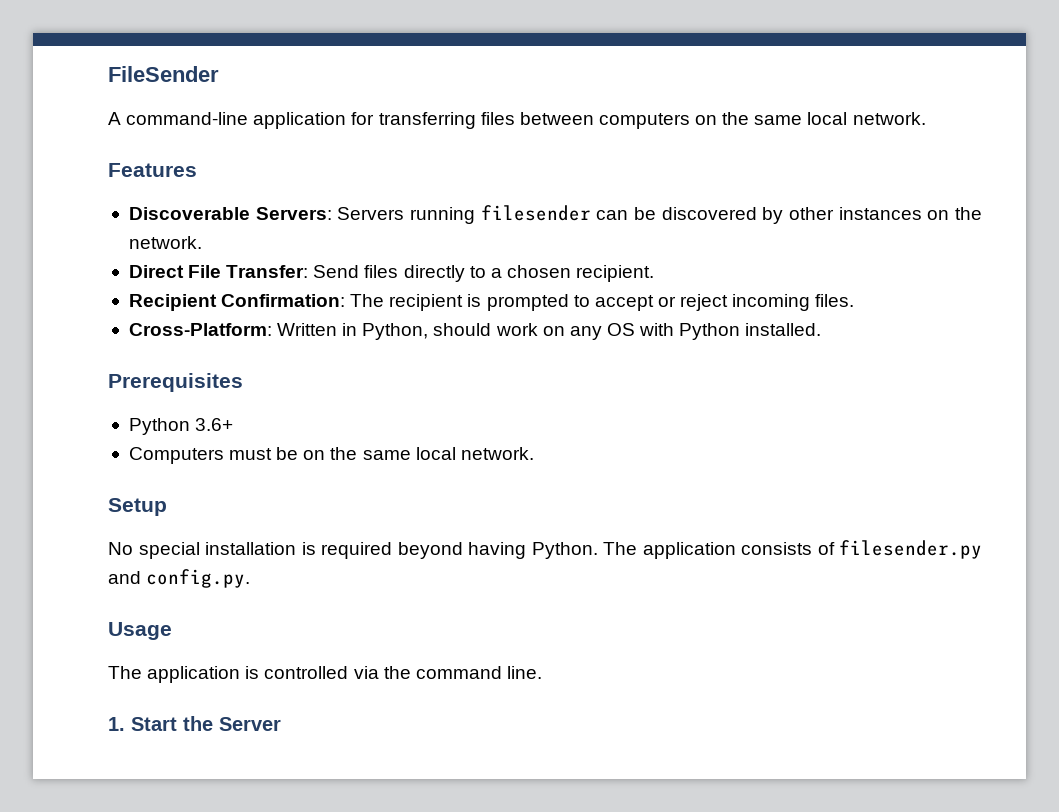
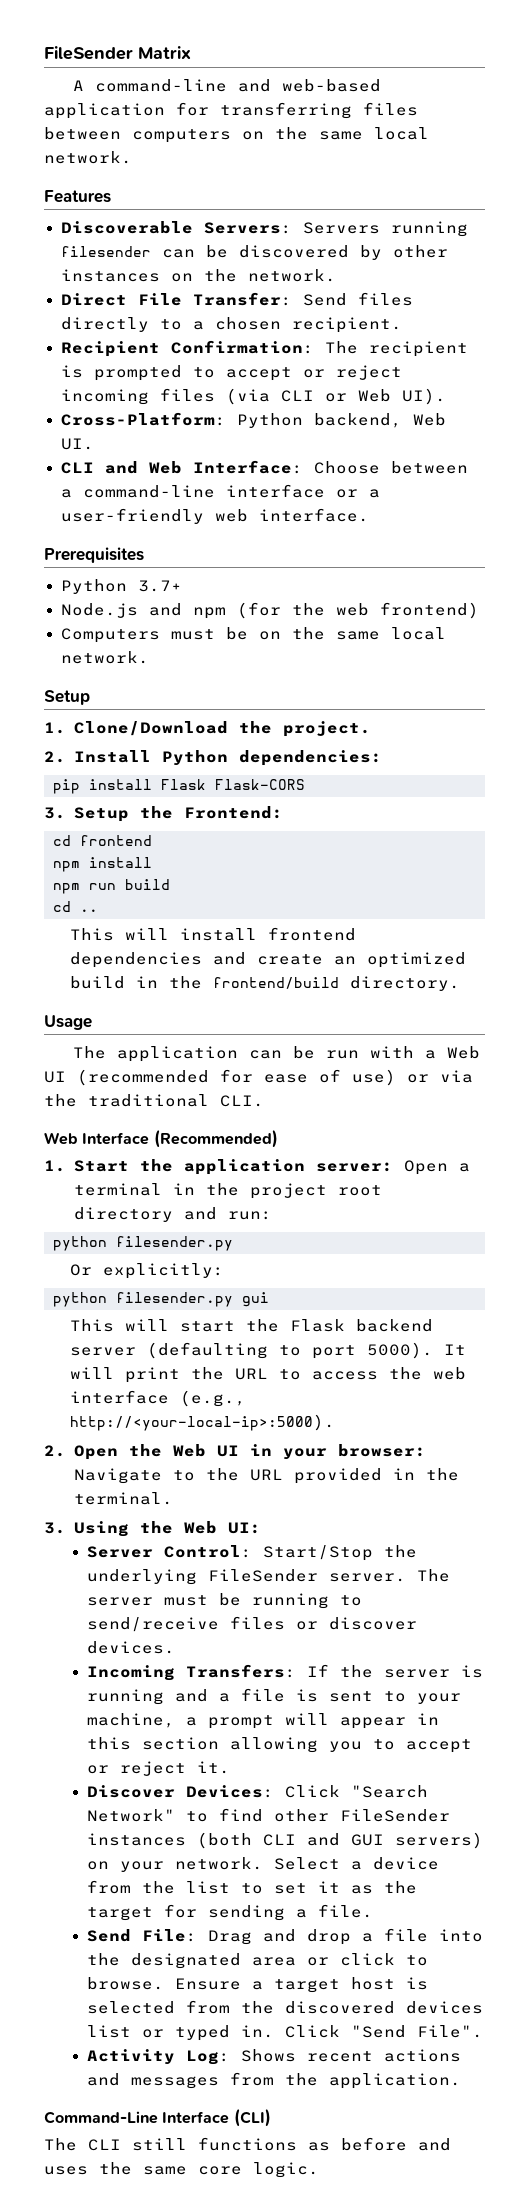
[108,66,219,82] FileSender -> [44,46,191,60] FileSender Matrix
(249, 118) none -> [238,79,382,92] and web-based
[815,294,855,307] [128,323,822,340] [108,373,243,392] [128,418,234,435] files. // Cross-Platform: Written in Python, should work on any OS with Python installed. // Prerequisites // Python 3.6+ -> [159,388,446,405] [60,412,446,428] [60,438,94,450] [60,460,468,474] [60,484,380,498] [60,508,369,524] [44,547,144,563] [60,579,182,594] [60,602,479,619] files (via CLI or Web UI). // Cross-Platform: Python backend, Web UI. // CLI and Web Interface: Choose between a command-line interface or a user-friendly web interface. // Prerequisites // Python 3.7+ // Node.js and npm (for the web frontend)
[108,540,982,559] [108,569,251,588] [108,622,172,640] [108,666,542,683] [108,716,281,731] No special installation is required beyond having Python. The application consists of filesender.py and config.py. // Usage // The application is controlled via the command line. // 1. Start the Server -> [44,721,371,737] [44,750,382,766] [53,779,305,794] [44,806,283,822] [53,835,152,846] [53,857,152,872] [53,879,170,894] [53,901,98,912] [70,927,357,941] [70,952,467,968] [70,976,461,991] [44,1015,92,1030] [73,1046,481,1062] [44,1069,473,1086] [44,1094,264,1107] [44,1130,278,1148] [44,1159,470,1175] [73,1183,382,1199] [73,1207,272,1222] [53,1236,233,1251] [70,1263,225,1279] [53,1292,269,1307] [70,1319,434,1332] [70,1342,467,1359] [70,1367,467,1383] [70,1390,247,1407] [70,1414,336,1431] [44,1444,426,1460] [73,1468,459,1484] [73,1492,173,1505] [44,1521,261,1537] [86,1545,417,1561] [86,1569,450,1585] [86,1593,362,1609] [86,1616,417,1632] [86,1641,175,1654] [86,1664,483,1681] [86,1688,461,1705] [86,1713,439,1729] [86,1737,472,1753] [86,1761,230,1776] [86,1785,428,1798] [86,1808,450,1822] [86,1832,483,1849] [86,1857,439,1872] [86,1880,417,1894] [86,1904,373,1921] [86,1928,483,1945] [86,1953,428,1969] [86,1977,428,1993] [86,2000,483,2014] [86,2025,483,2041] [86,2049,461,2065] [86,2072,461,2089] [44,2109,271,2127] [44,2137,451,2151] [44,2162,319,2178] 1. Clone/Download the project. // 2. Install Python dependencies: // pip install Flask Flask-CORS // 3. Setup the Frontend: // cd frontend // npm install // npm run build // cd .. // This will install frontend dependencies and create an optimized build in the frontend/build directory. // Usage // The application can be run with a Web UI (recommended for ease of use) or via the traditional CLI. // Web Interface (Recommended) // 1. Start the application server: Open a terminal in the project root directory and run: // python filesender.py // Or explicitly: // python filesender.py gui // This will start the Flask backend server (defaulting to port 5000). It will print the URL to access the web interface (e.g., http://<your-local-ip>:5000). // 2. Open the Web UI in your browser: Navigate to the URL provided in the terminal. // 3. Using the Web UI: // Server Control: Start/Stop the underlying FileSender server. The server must be running to send/receive files or discover devices. // Incoming Transfers: If the server is running and a file is sent to your machine, a prompt will appear in this section allowing you to accept or reject it. // Discover Devices: Click "Search Network" to find other FileSender instances (both CLI and GUI servers) on your network. Select a device from the list to set it as the target for sending a file. // Send File: Drag and drop a file into the designated area or click to browse. Ensure a target host is selected from the discovered devices list or typed in. Click "Send File". // Activity Log: Shows recent actions and messages from the application. // Command-Line Interface (CLI) // The CLI still functions as before and uses the same core logic.

